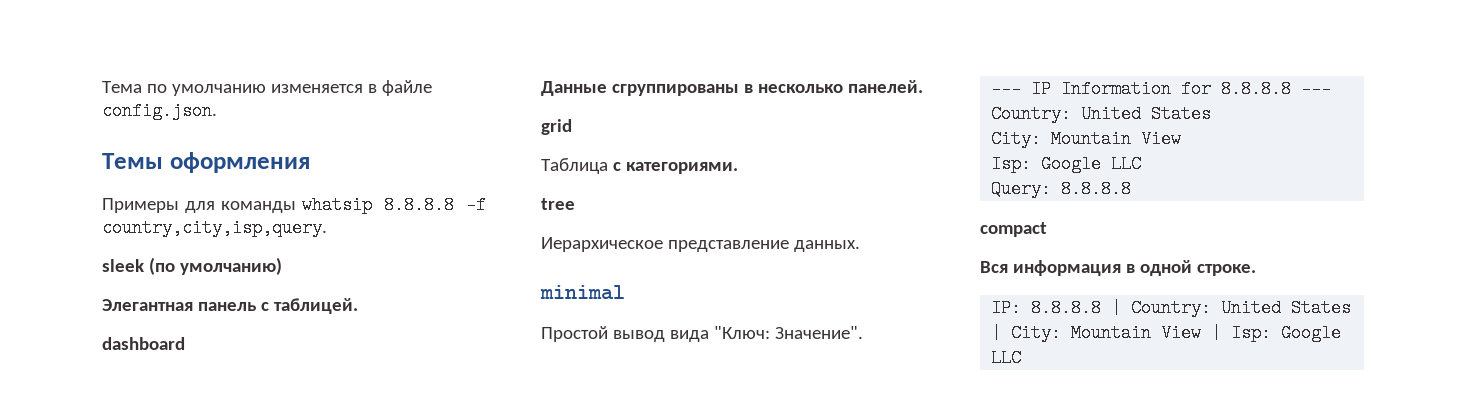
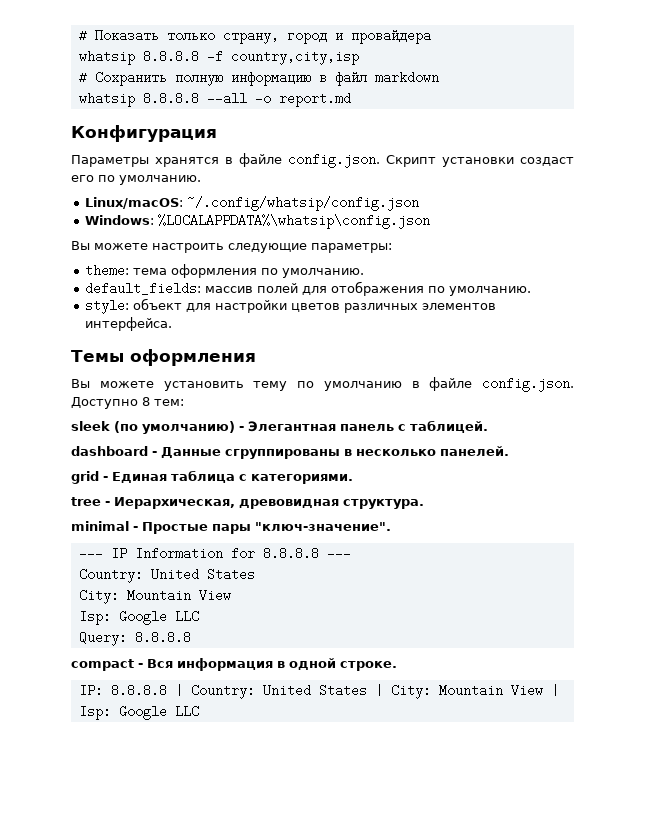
[102,80,432,96] [102,102,217,120] [102,152,310,173] [102,196,486,214] [102,219,327,237] Тема по умолчанию изменяется в файле config.json. // Темы оформления // Примеры для команды whatsip 8.8.8.8 -f country,city,isp,query. -> [78,27,431,44] [78,50,359,65] [78,69,439,86] [78,92,351,107] [71,125,217,142] [71,153,574,168] [71,175,201,185] [85,196,420,211] [85,214,431,229] [71,241,392,253] [85,264,365,278] [85,281,532,296] [85,298,497,314] [85,317,173,331] [71,349,256,366] [71,377,574,392] [71,397,184,409] # Показать только страну, город и провайдера // whatsip 8.8.8.8 -f country,city,isp // # Сохранить полную информацию в файл markdown // whatsip 8.8.8.8 --all -o report.md // Конфигурация // Параметры хранятся в файле config.json. Скрипт установки создаст его по умолчанию. // Linux/macOS: ~/.config/whatsip/config.json // Windows: %LOCALAPPDATA%\whatsip\config.json // Вы можете настроить следующие параметры: // theme: тема оформления по умолчанию. // default_fields: массив полей для отображения по умолчанию. // style: объект для настройки цветов различных элементов интерфейса. // Темы оформления // Вы можете установить тему по умолчанию в файле config.json. Доступно 8 тем:
(282, 266) // -> [239,426,244,431] -
(185, 343) // -> [152,451,157,456] -
[541,158,608,174] // Таблица -> [103,470,235,483] - Единая таблица
[541,237,860,252] [540,285,625,300] [541,326,863,342] // Иерархическое представление данных. // minimal // Простой вывод вида "Ключ: Значение". -> [105,497,424,509] [71,521,391,534] - Иерархическая, древовидная структура. // minimal - Простые пары "ключ-значение".
(1047, 229) // -> [138,663,143,668] -

